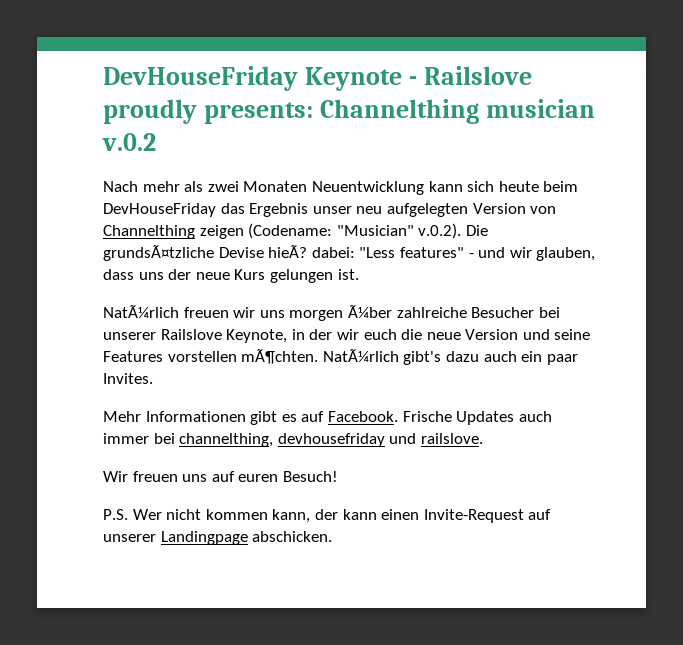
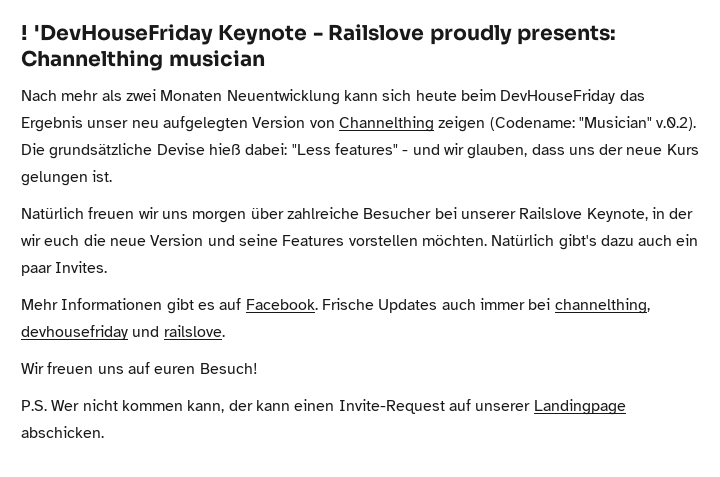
[103,66,298,91] DevHouseFriday -> [21,24,213,45] ! 'DevHouseFriday
[102,133,156,151] v.0.2 -> (265, 58) none
[103,245,308,261] grundsÃ¤tzliche Devise hieÃ? -> [49,143,241,159] grundsätzliche Devise hieß
[103,305,179,318] NatÃ¼rlich -> [21,207,84,219] Natürlich
[347,305,392,318] Ã¼ber -> [250,208,284,219] über
[241,349,399,364] mÃ¶chten. NatÃ¼rlich -> [421,234,555,246] möchten. Natürlich

